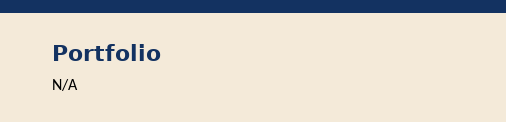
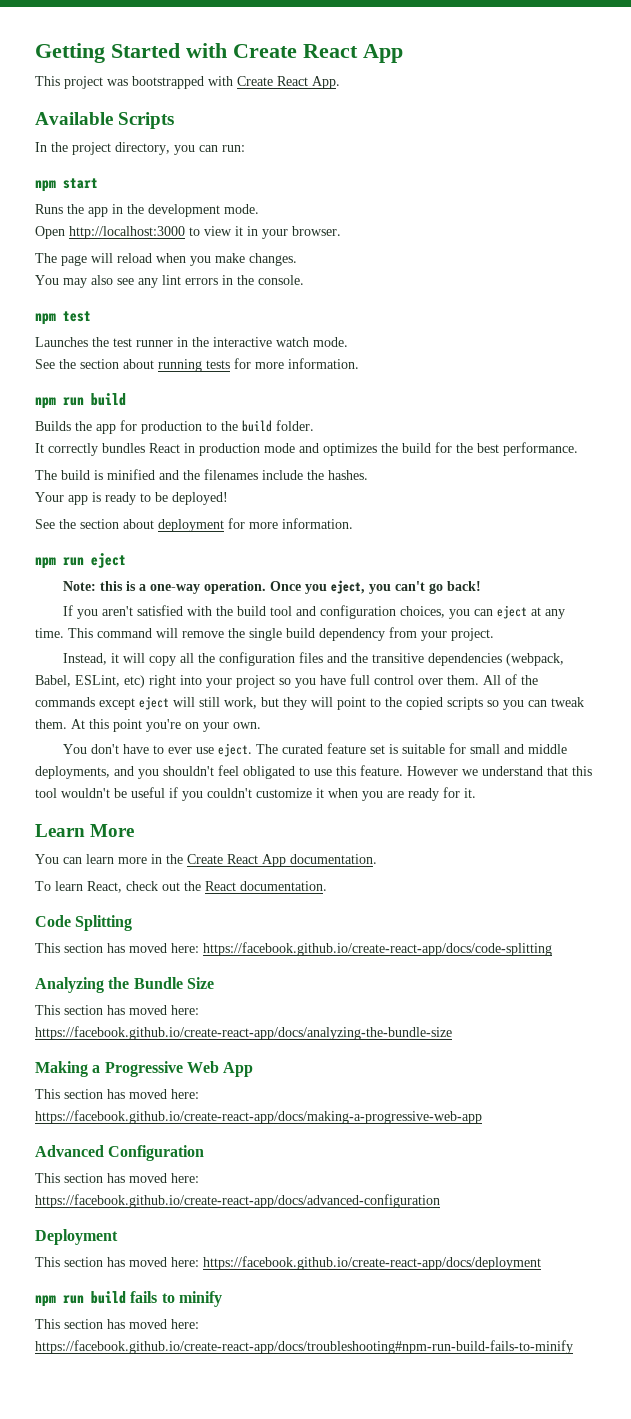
[52,44,161,61] [52,79,78,91] Portfolio // N/A -> [35,43,403,63] [35,76,340,89] [35,112,175,129] [35,142,245,155] [35,178,98,192] [35,204,259,217] [35,226,341,239] [35,253,297,266] [35,275,304,288] [35,311,91,325] [35,337,348,347] [35,358,359,372] [35,393,126,409] [35,420,314,434] [35,442,578,456] [35,469,368,480] [35,492,228,505] [35,518,353,532] [35,553,126,569] [63,580,482,594] [63,605,566,619] [35,627,494,641] [63,652,565,666] [35,674,538,688] [35,696,584,710] [35,719,261,732] [63,743,568,757] [35,765,592,779] [35,787,476,801] [35,824,135,837] [35,854,377,867] [35,881,327,893] [35,915,133,931] [35,942,552,956] [35,977,214,993] [35,1005,199,1015] [35,1026,452,1040] [35,1061,254,1077] [35,1089,199,1099] [35,1110,482,1124] [35,1145,205,1161] [35,1173,199,1183] [35,1194,440,1208] [35,1229,118,1245] [35,1256,541,1270] [35,1291,222,1307] [35,1319,199,1329] [35,1340,573,1354] Getting Started with Create React App // This project was bootstrapped with Create React App. // Available Scripts // In the project directory, you can run: // npm start // Runs the app in the development mode. // Open http://localhost:3000 to view it in your browser. // The page will reload when you make changes. // You may also see any lint errors in the console. // npm test // Launches the test runner in the interactive watch mode. // See the section about running tests for more information. // npm run build // Builds the app for production to the build folder. // It correctly bundles React in production mode and optimizes the build for the best performance. // The build is minified and the filenames include the hashes. // Your app is ready to be deployed! // See the section about deployment for more information. // npm run eject // Note: this is a one-way operation. Once you eject, you can't go back! // If you aren't satisfied with the build tool and configuration choices, you can eject at any time. This command will remove the single build dependency from your project. // Instead, it will copy all the configuration files and the transitive dependencies (webpack, Babel, ESLint, etc) right into your project so you have full control over them. All of the commands except eject will still work, but they will point to the copied scripts so you can tweak them. At this point you're on your own. // You don't have to ever use eject. The curated feature set is suitable for small and middle deployments, and you shouldn't feel obligated to use this feature. However we understand that this tool wouldn't be useful if you couldn't customize it when you are ready for it. // Learn More // You can learn more in the Create React App documentation. // To learn React, check out the React documentation. // Code Splitting // This section has moved here: https://facebook.github.io/create-react-app/docs/code-splitting // Analyzing the Bundle Size // This section has moved here: https://facebook.github.io/create-react-app/docs/analyzing-the-bundle-size // Making a Progressive Web App // This section has moved here: https://facebook.github.io/create-react-app/docs/making-a-progressive-web-app // Advanced Configuration // This section has moved here: https://facebook.github.io/create-react-app/docs/advanced-configuration // Deployment // This section has moved here: https://facebook.github.io/create-react-app/docs/deployment // npm run build fails to minify // This section has moved here: https://facebook.github.io/create-react-app/docs/troubleshooting#npm-run-build-fails-to-minify

